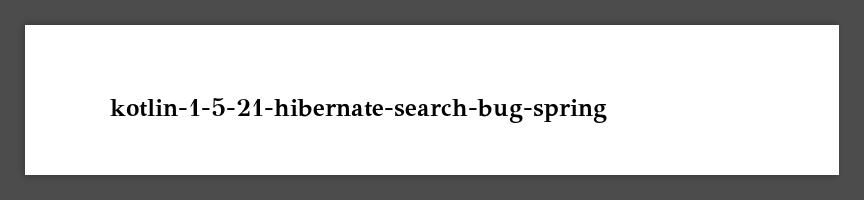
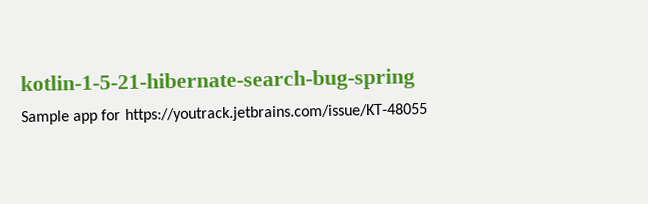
(607, 110) none -> [21,102,428,126] // Sample app for https://youtrack.jetbrains.com/issue/KT-48055

